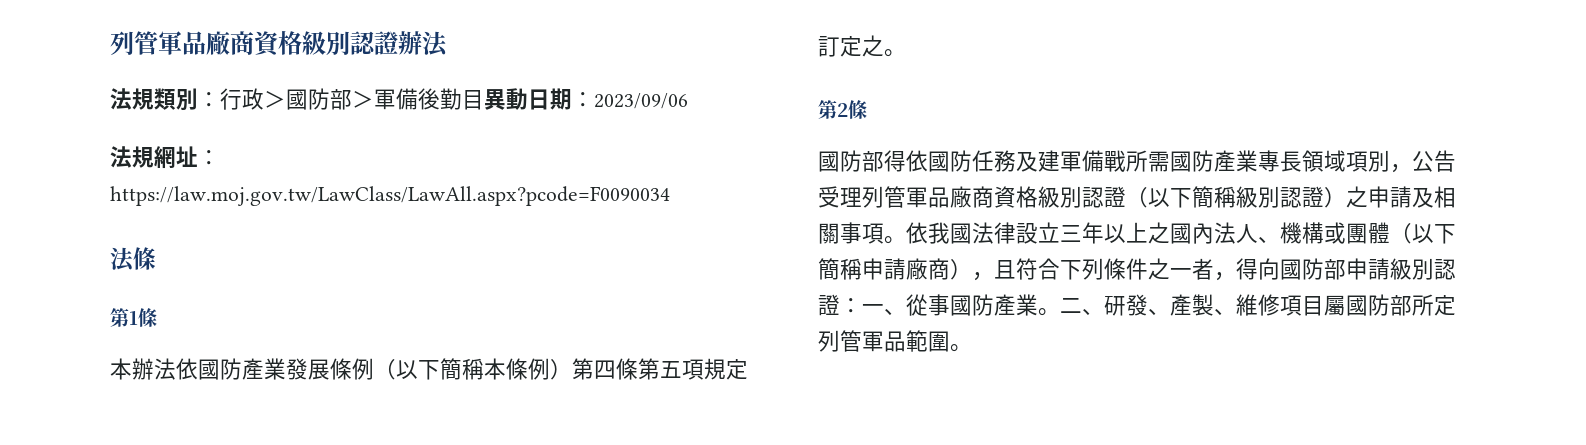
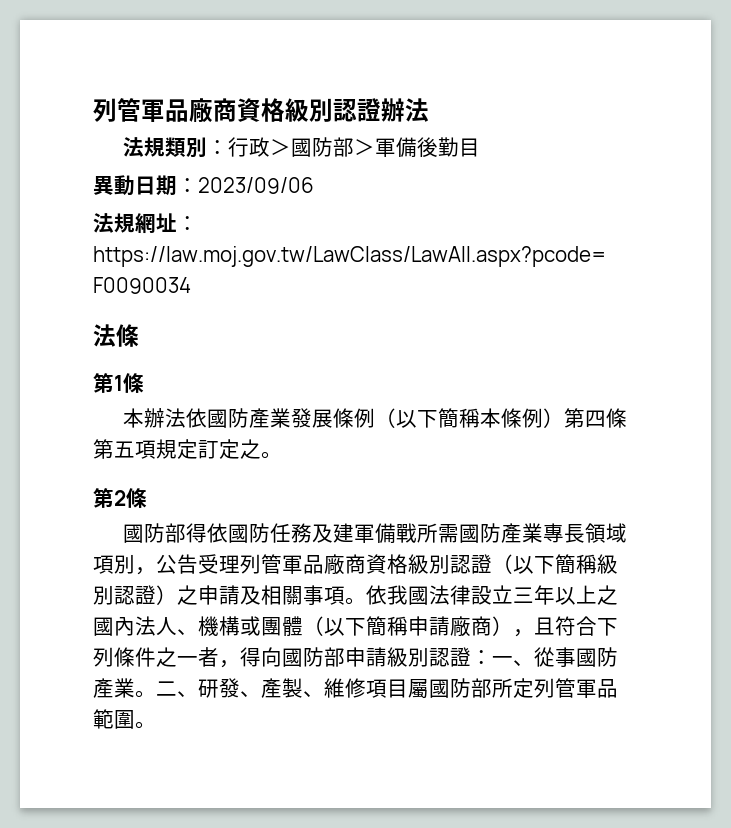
(484, 100) none -> (480, 147) //

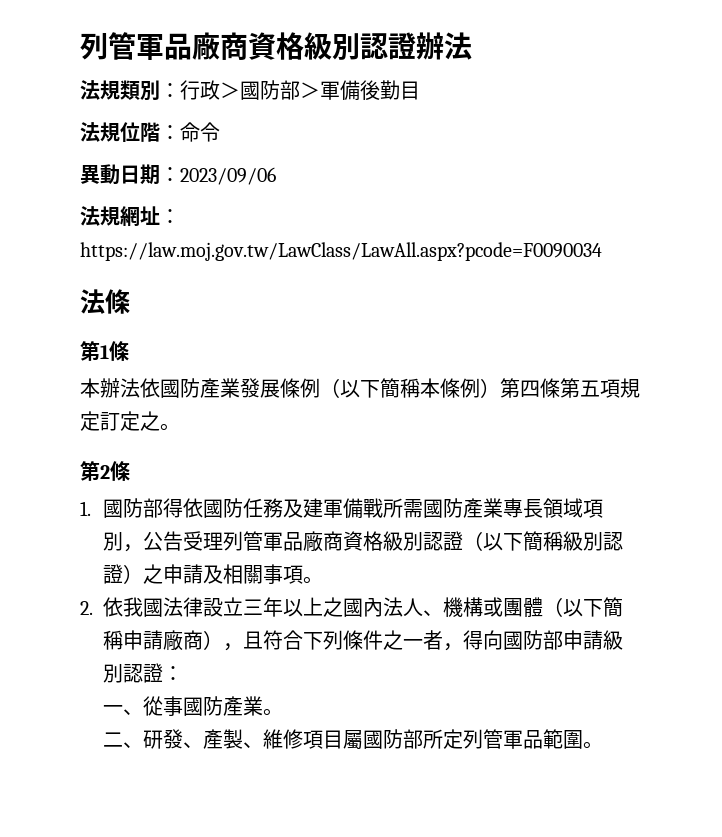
(480, 147) none -> [80,122,220,142] // 法規位階：命令
(147, 498) none -> [80,501,91,516] 1.
(366, 601) none -> [80,601,93,615] // 2.
(492, 657) none -> (183, 673) //
(156, 694) none -> (283, 712) //

